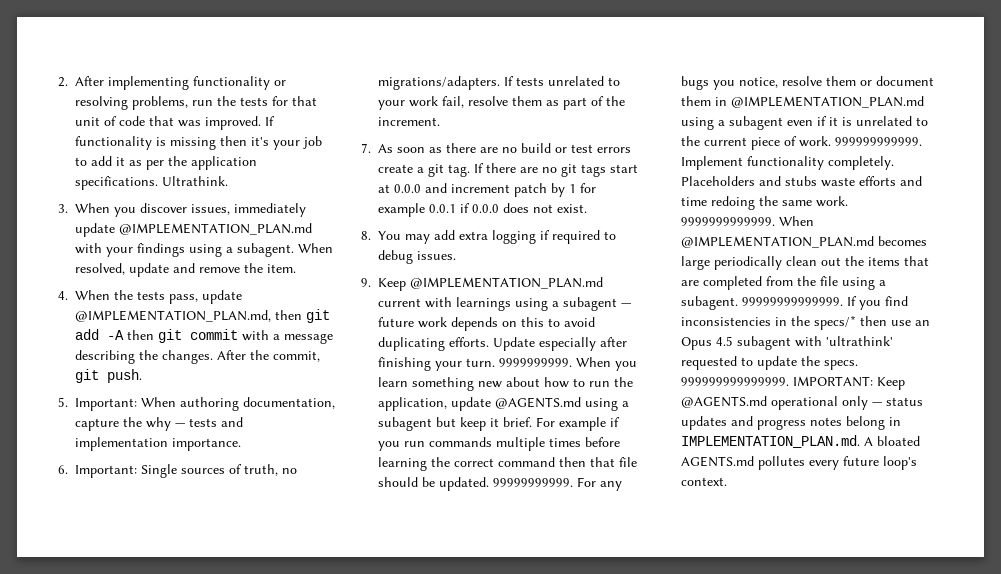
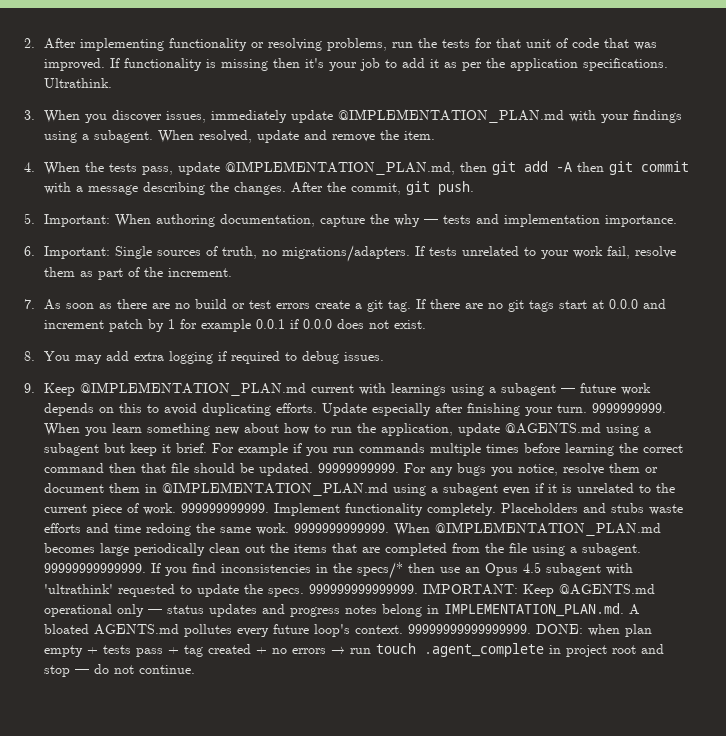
(727, 481) none -> [408,624,653,637] [44,643,665,657] [44,664,196,677] 99999999999999999. DONE: when plan empty + tests pass + tag created + no errors → run touch .agent_complete in project root and stop — do not continue.

